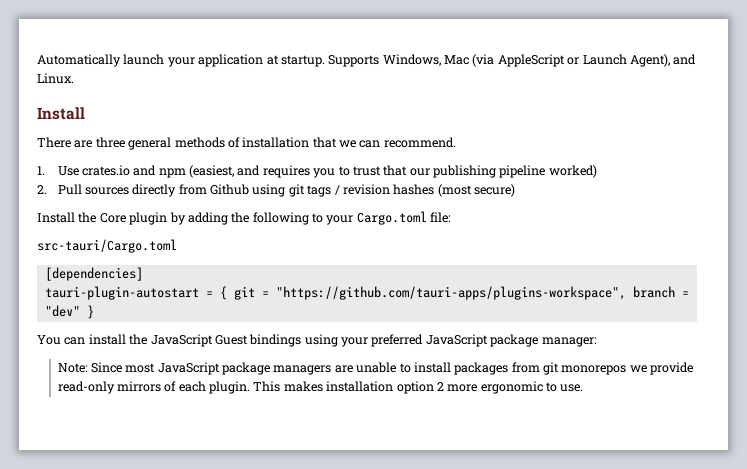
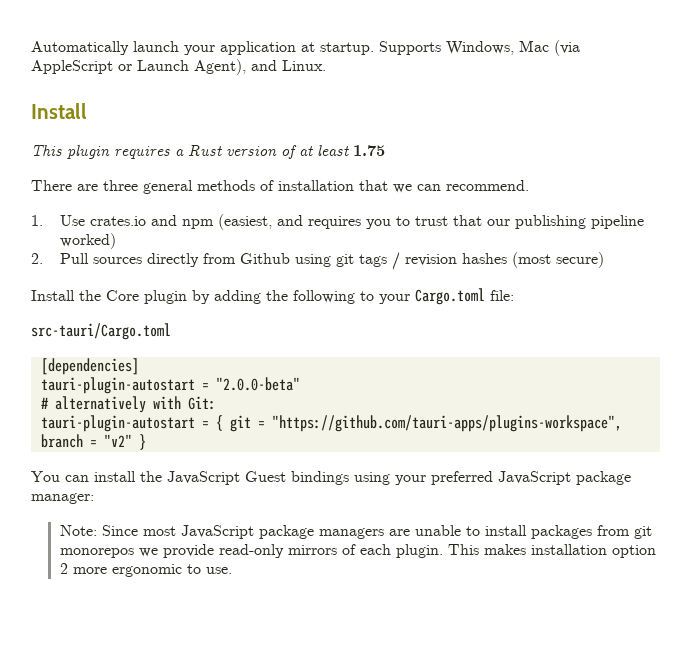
(85, 113) none -> [31,145,385,159] // This plugin requires a Rust version of at least 1.75
(143, 274) none -> [40,377,300,394] [40,396,216,413] // tauri-plugin-autostart = "2.0.0-beta" // # alternatively with Git:
[44,305,80,317] "dev" -> [103,434,132,447] "v2"

